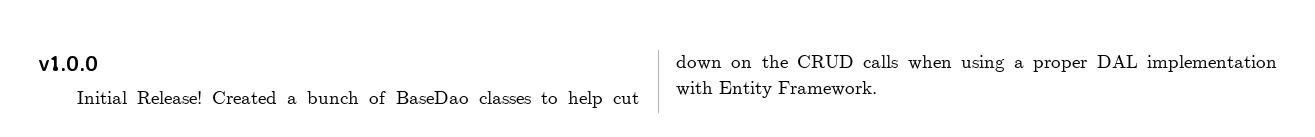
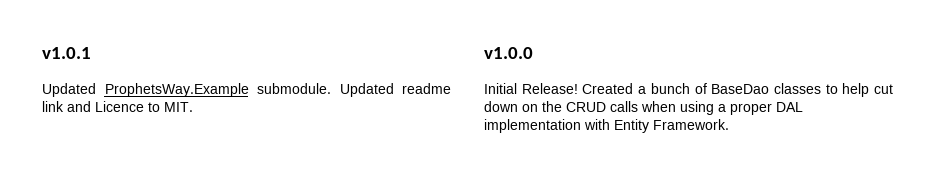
(38, 63) none -> [42,47,91,59] [42,83,451,97] [42,101,193,112] v1.0.1 // Updated ProphetsWay.Example submodule. Updated readme link and Licence to MIT. //

